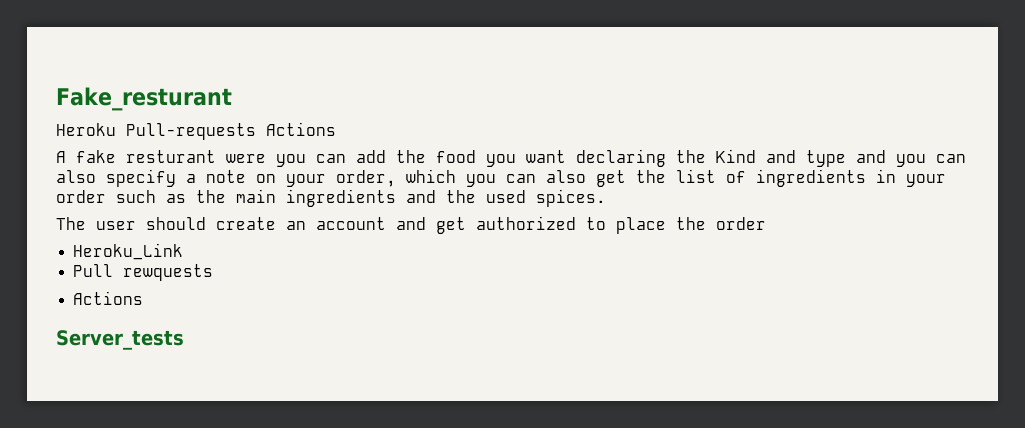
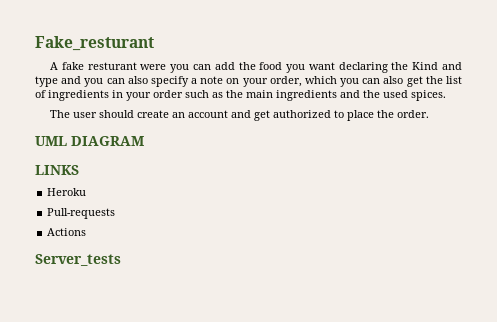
[56,122,336,140] // Heroku Pull-requests Actions -> (154, 43) none
[716,217,766,230] [73,243,184,260] [73,264,214,281] order // Heroku_Link // Pull rewquests -> [397,110,430,118] [35,136,144,146] [35,165,79,175] [47,188,87,196] [47,208,116,219] order. // UML DIAGRAM // LINKS // Heroku // Pull-requests

